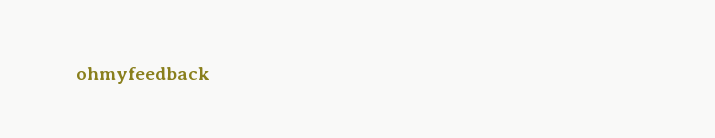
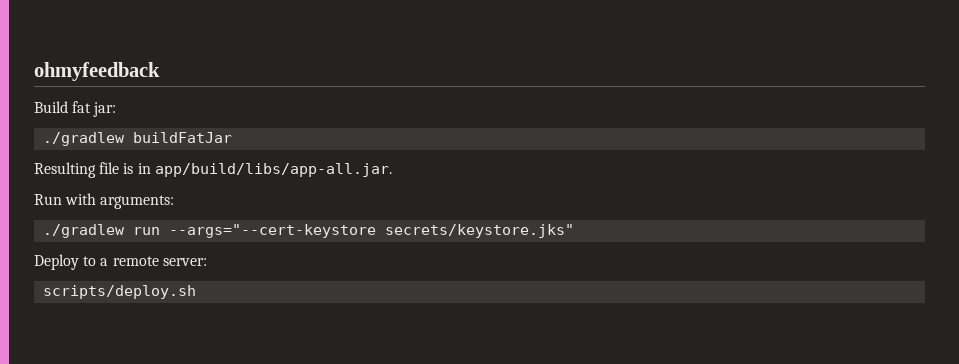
(210, 75) none -> [34,101,117,117] [43,132,233,146] [34,162,392,178] [34,193,175,209] [43,224,575,238] [34,254,207,270] [43,285,197,299] // Build fat jar: // ./gradlew buildFatJar // Resulting file is in app/build/libs/app-all.jar. // Run with arguments: // ./gradlew run --args="--cert-keystore secrets/keystore.jks" // Deploy to a remote server: // scripts/deploy.sh

